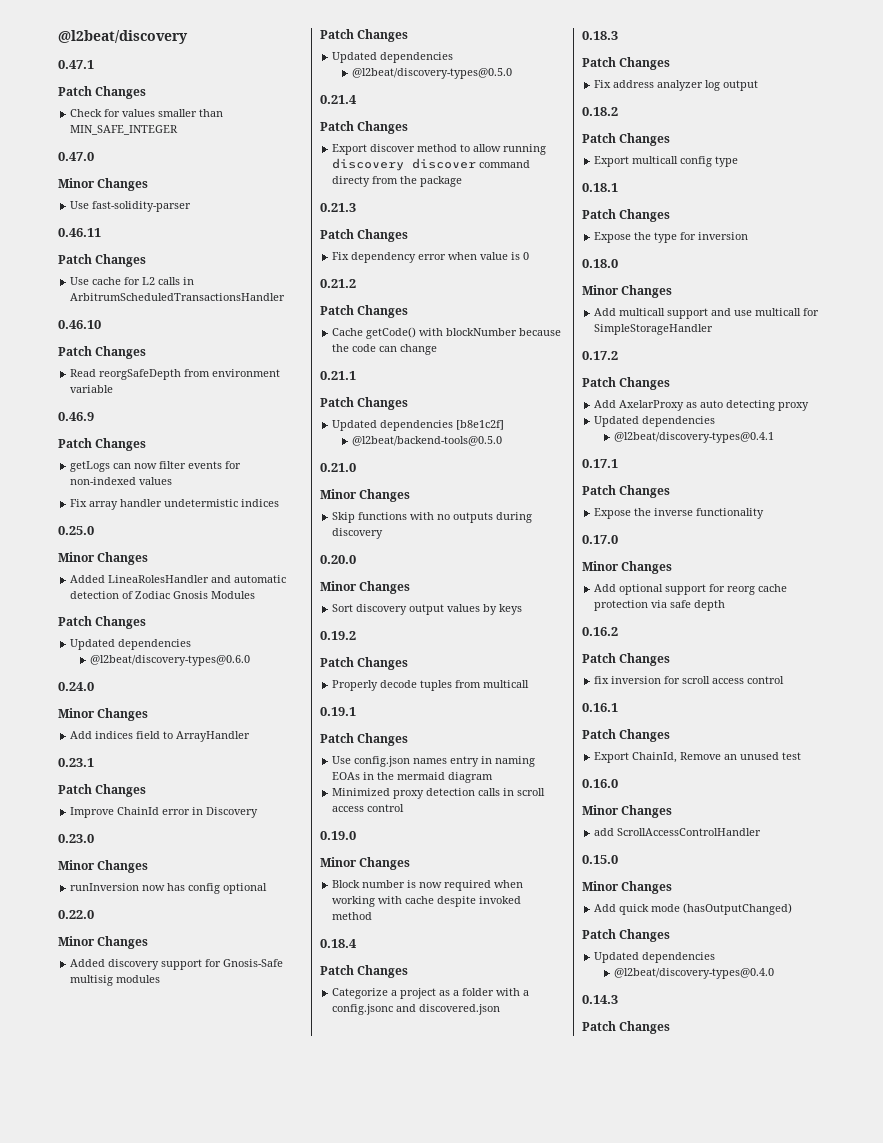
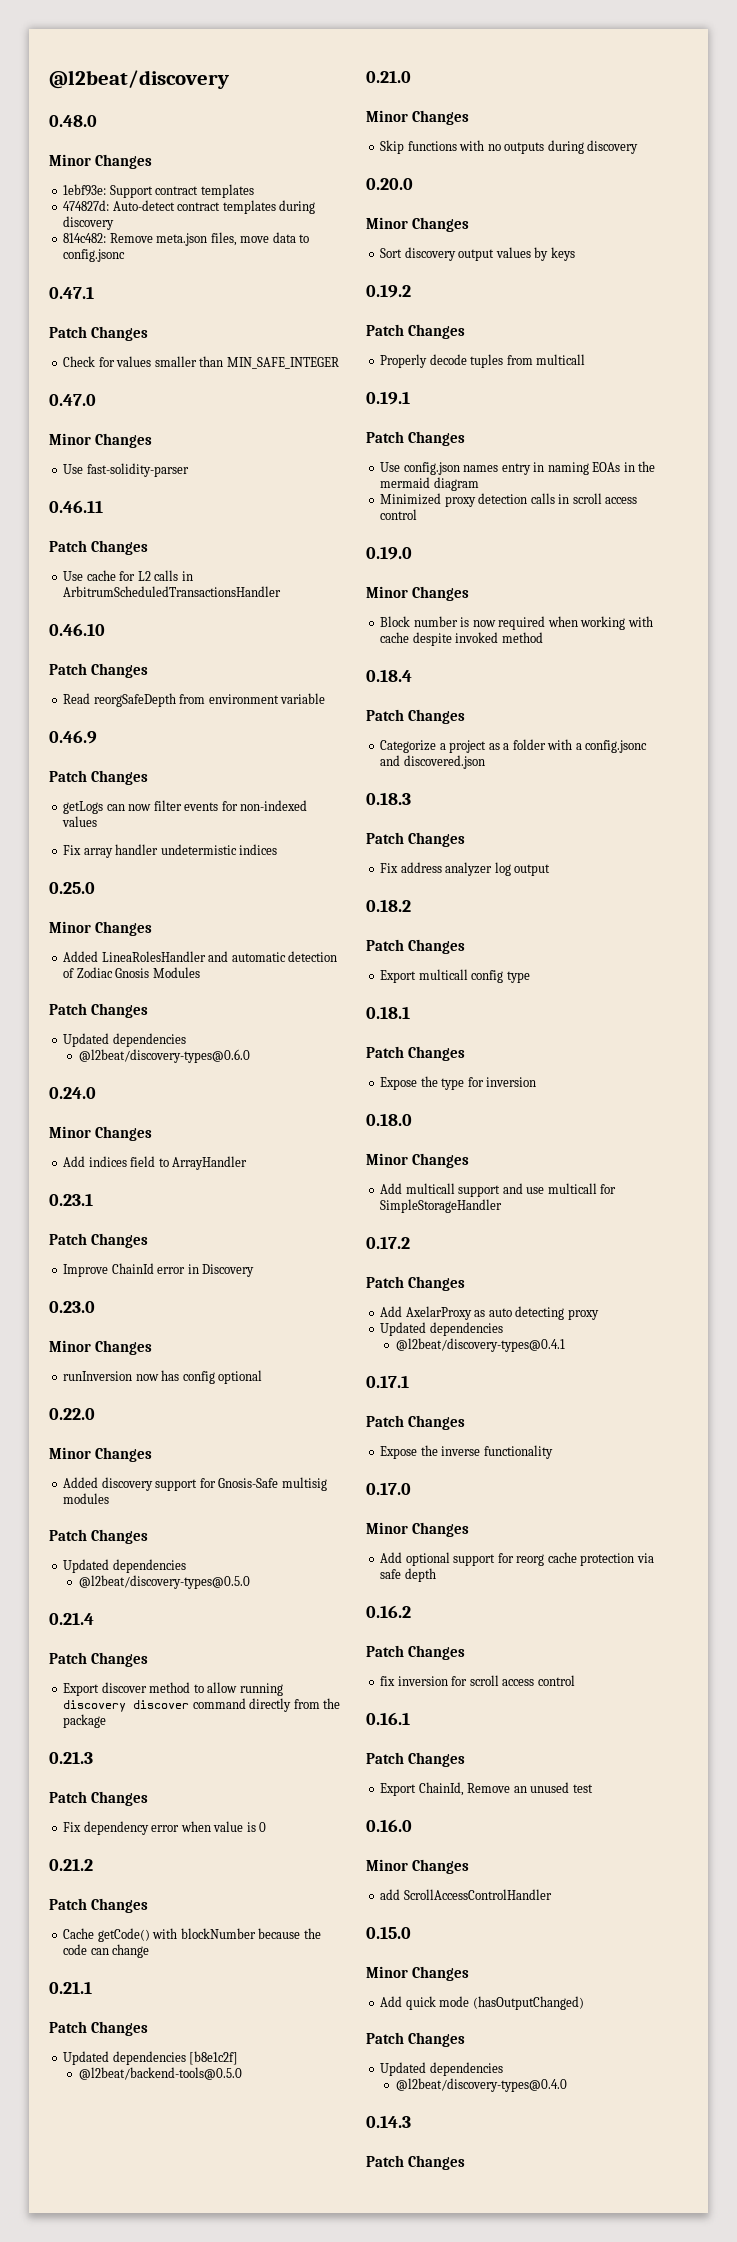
(188, 37) none -> [49,115,97,127] [49,154,153,169] [63,184,254,198] [63,200,316,214] [63,216,115,230] [63,232,310,246] [63,249,126,262] // 0.48.0 // Minor Changes // 1ebf93e: Support contract templates // 474827d: Auto-detect contract templates during discovery // 814c482: Remove meta.json files, move data to config.jsonc
[332,176,371,187] directy -> [249,1698,292,1712] directly

